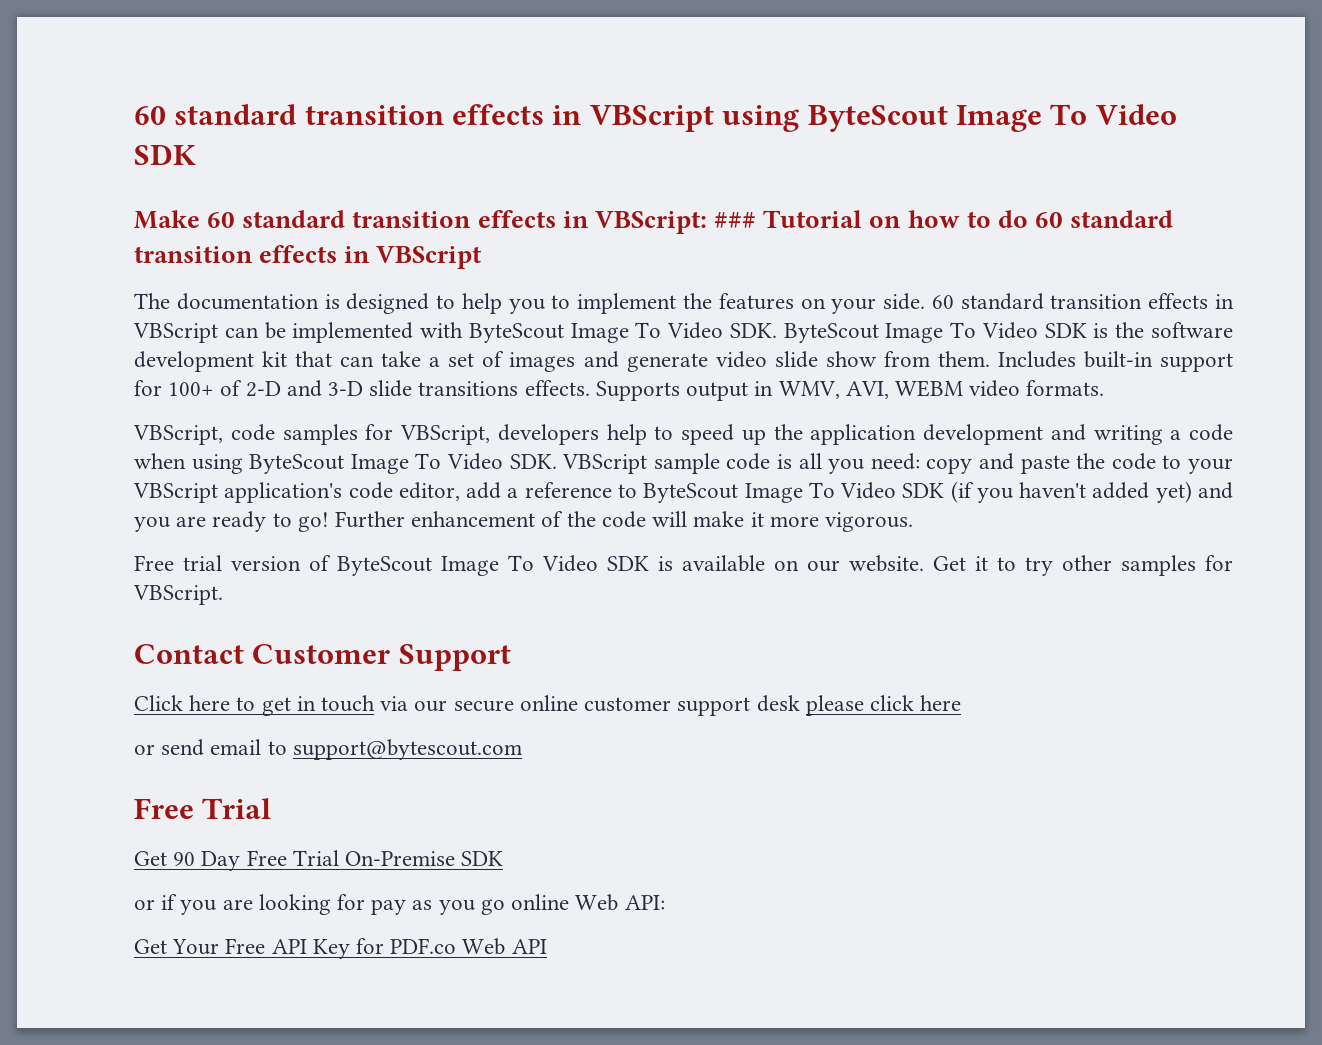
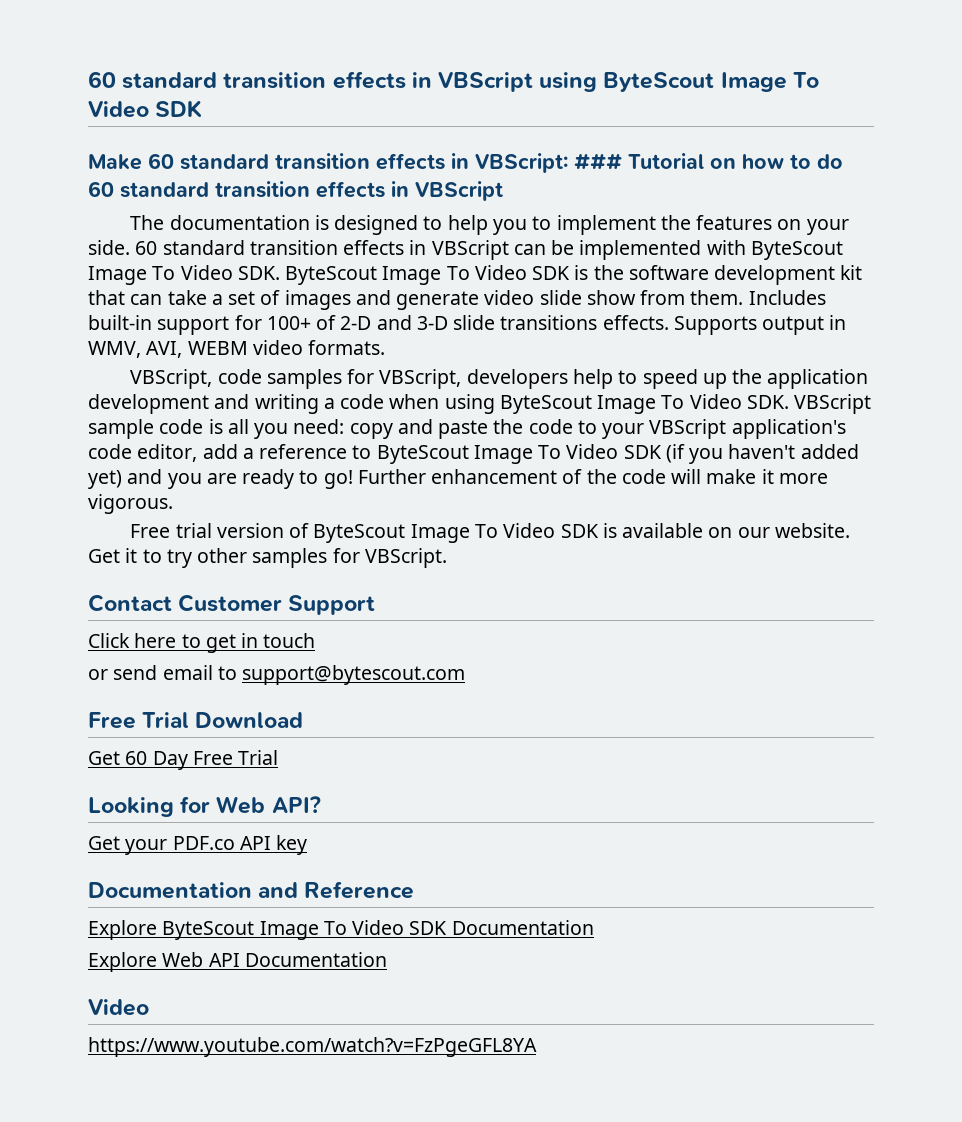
[380,695,962,716] via our secure online customer support desk please click here -> (316, 640) none
[134,851,196,866] // Get 90 -> [195,712,304,728] [88,751,148,765] Download // Get 60
[345,851,504,866] [134,894,665,915] [134,938,547,959] On-Premise SDK // or if you are looking for pay as you go online Web API: // Get Your Free API Key for PDF.co Web API -> [88,796,321,817] [88,835,308,855] [88,881,415,899] [88,920,594,940] [88,952,387,972] [88,999,149,1016] [88,1037,537,1057] // Looking for Web API? // Get your PDF.co API key // Documentation and Reference // Explore ByteScout Image To Video SDK Documentation // Explore Web API Documentation // Video // https://www.youtube.com/watch?v=FzPgeGFL8YA

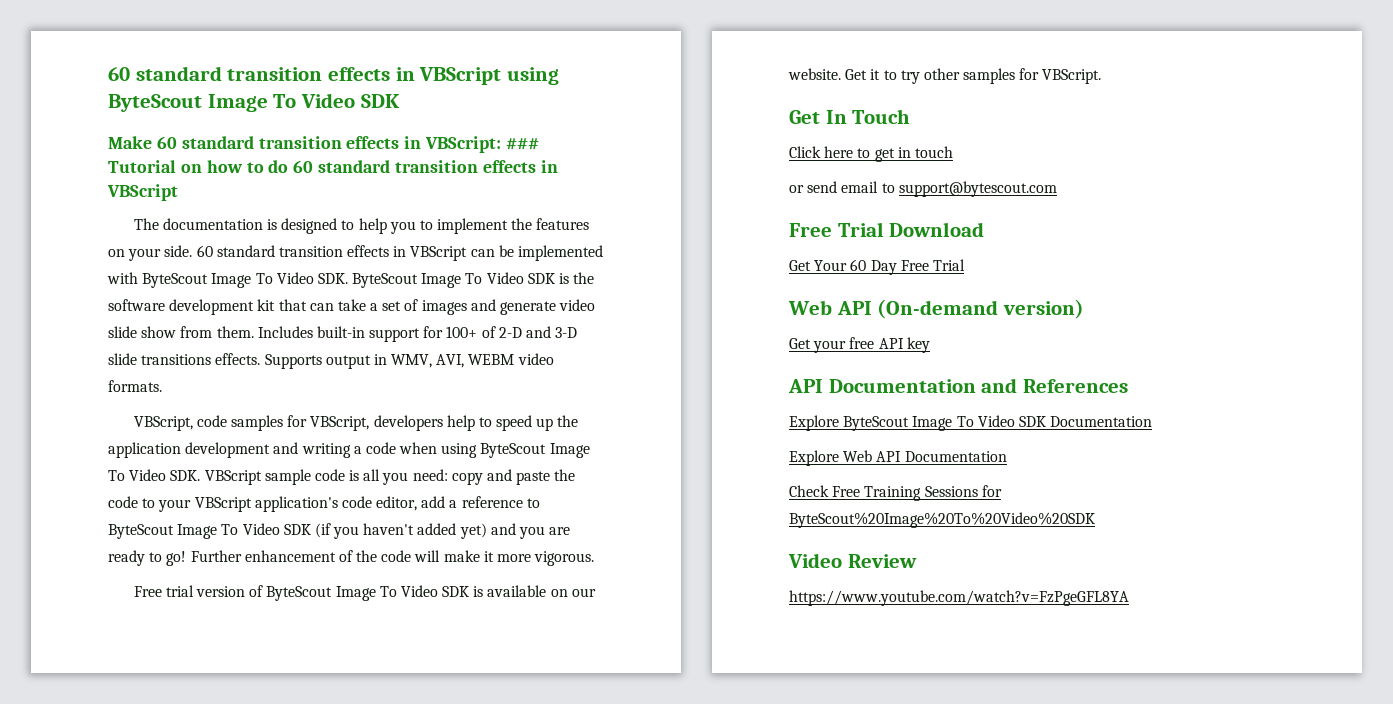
[88,594,376,615] Contact Customer Support -> [789,109,911,124] Get In Touch
(120, 758) none -> [814,260,848,271] Your
[88,796,321,817] Looking for Web API? -> [788,299,1085,319] Web API (On-demand version)
[172,836,235,850] PDF.co -> [849,337,875,349] free
(308, 845) none -> [788,379,823,393] API
[304,881,415,899] Reference -> [1023,379,1129,393] References
[88,999,149,1016] // Video -> [789,485,1002,501] [789,512,1095,528] [788,553,917,568] // Check Free Training Sessions for ByteScout%20Image%20To%20Video%20SDK // Video Review

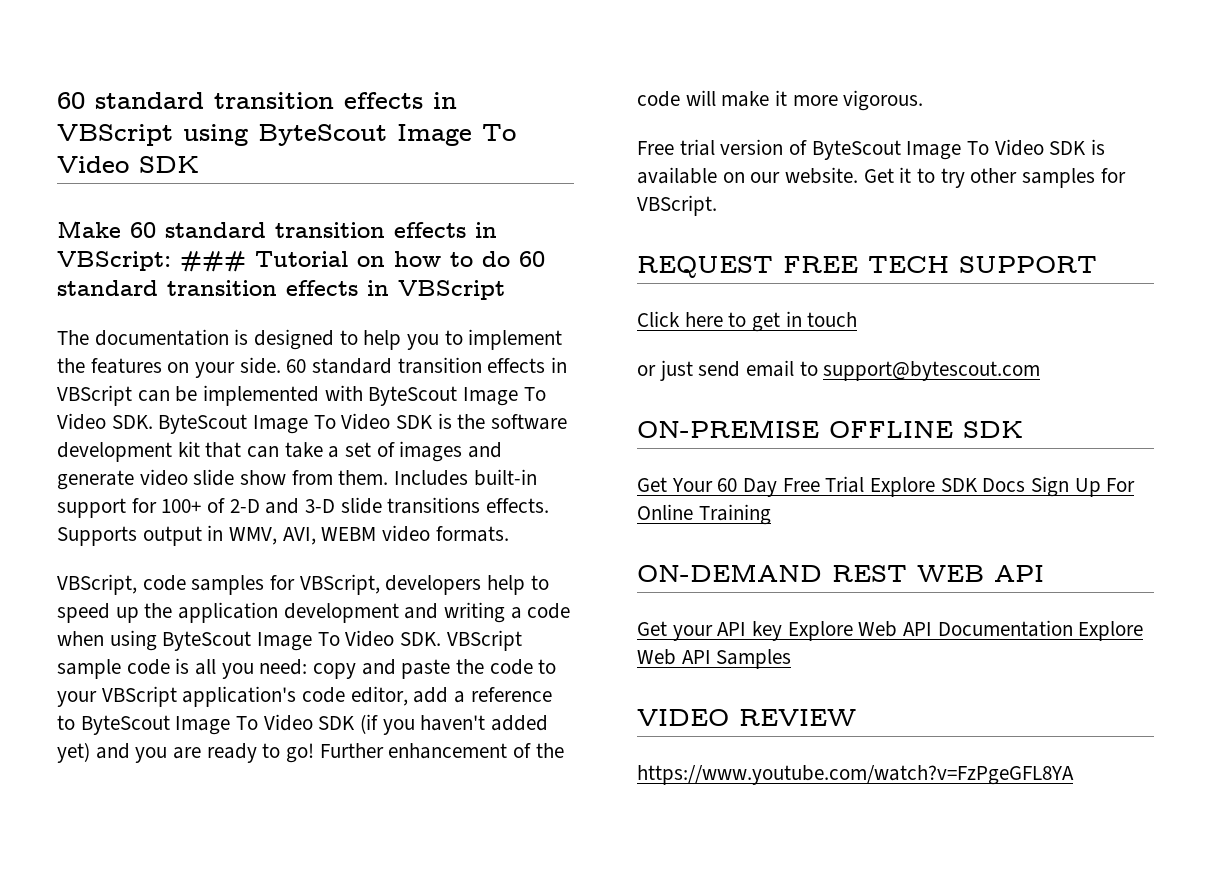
[789,109,911,124] Get In Touch -> [637,256,1097,278] REQUEST FREE TECH SUPPORT
(804, 189) none -> [659,360,693,381] just
[789,222,985,237] Free Trial Download -> [637,420,1023,438] ON-PREMISE OFFLINE SDK
[788,299,1085,319] // Web API (On-demand version) -> [870,476,1136,497] [637,504,771,525] [637,564,1044,582] Explore SDK Docs Sign Up For Online Training // ON-DEMAND REST WEB API
[849,337,875,349] free -> (713, 633) none
[788,378,1129,393] [789,415,1153,431] [789,450,1007,466] [789,485,1002,501] [789,512,1095,528] [788,553,917,568] // API Documentation and References // Explore ByteScout Image To Video SDK Documentation // Explore Web API Documentation // Check Free Training Sessions for ByteScout%20Image%20To%20Video%20SDK // Video Review -> [787,620,1144,641] [637,649,792,669] [637,709,856,726] Explore Web API Documentation Explore Web API Samples // VIDEO REVIEW

